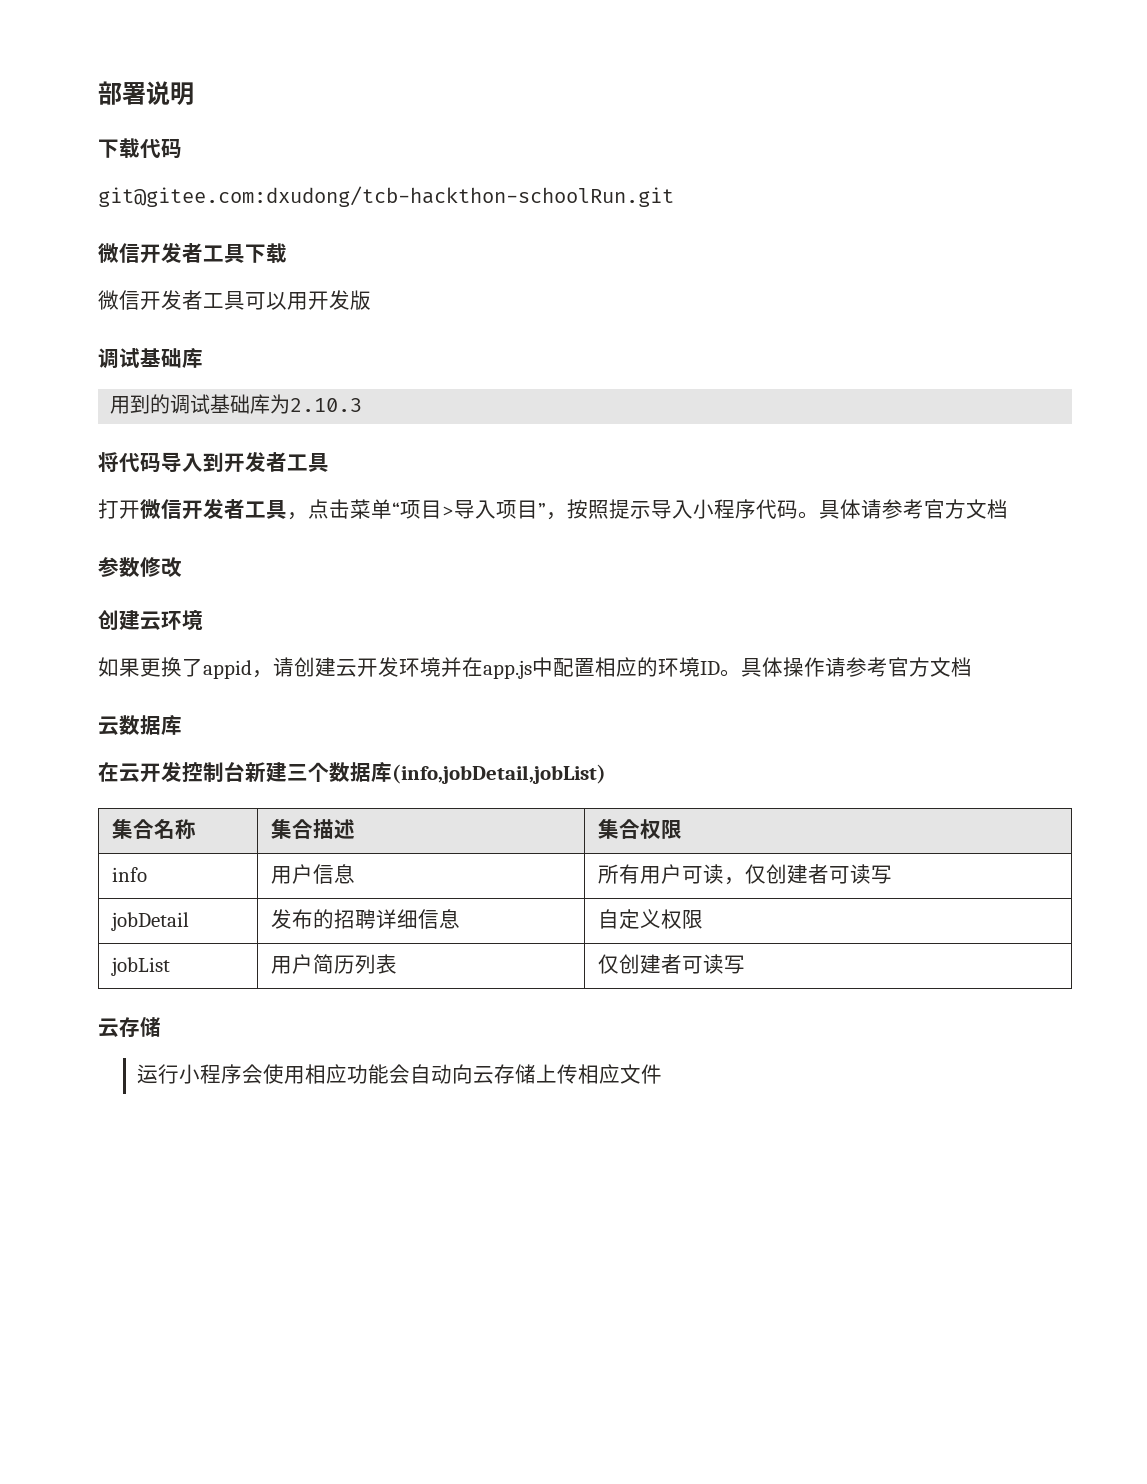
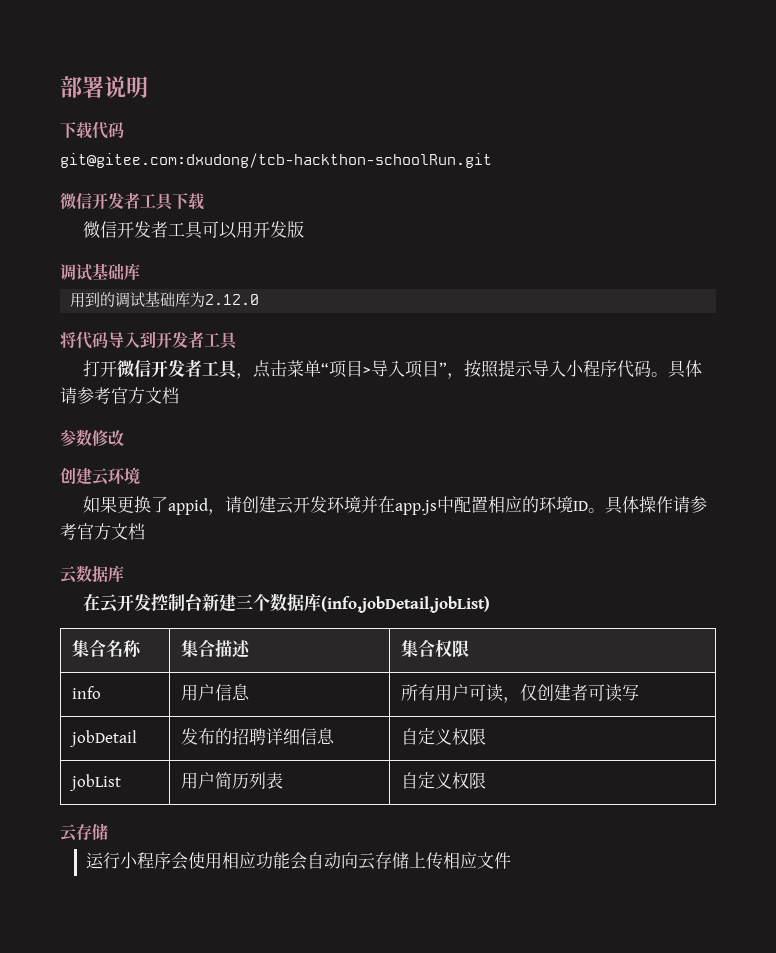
[290,398,363,412] 2.10.3 -> [205,294,260,305] 2.12.0
[597,954,745,974] 仅创建者可读写 -> [400,772,486,789] 自定义权限

